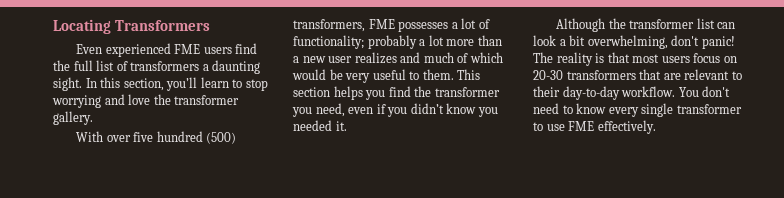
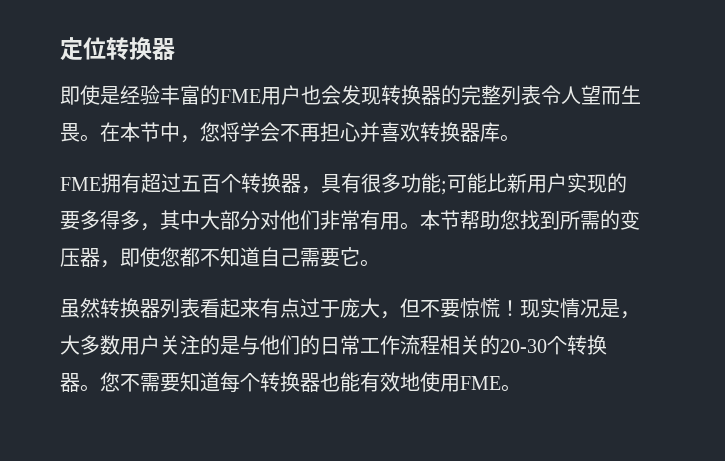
[53,19,211,34] [76,43,258,57] [53,60,261,74] [53,77,268,91] [52,94,240,108] [53,111,93,125] [76,131,237,144] [293,18,490,32] [293,35,502,49] [293,52,503,64] [292,69,481,83] [293,86,500,100] [292,103,498,117] [293,120,347,131] [556,18,736,32] [533,35,735,49] [533,52,737,66] [533,69,742,80] [533,86,731,100] [533,103,742,117] [533,120,656,134] Locating Transformers // Even experienced FME users find the full list of transformers a daunting sight. In this section, you’ll learn to stop worrying and love the transformer gallery. // With over five hundred (500) transformers, FME possesses a lot of functionality; probably a lot more than a new user realizes and much of which would be very useful to them. This section helps you find the transformer you need, even if you didn’t know you needed it. // Although the transformer list can look a bit overwhelming, don't panic! The reality is that most users focus on 20-30 transformers that are relevant to their day-to-day workflow. You don't need to know every single transformer to use FME effectively. -> [60,37,175,61] [60,85,641,105] [60,122,520,143] [60,173,627,195] [60,210,640,231] [60,247,380,268] [60,298,640,319] [60,335,607,355] [60,372,521,393] 定位转换器 // 即使是经验丰富的FME用户也会发现转换器的完整列表令人望而生畏。在本节中，您将学会不再担心并喜欢转换器库。 // FME拥有超过五百个转换器，具有很多功能;可能比新用户实现的要多得多，其中大部分对他们非常有用。本节帮助您找到所需的变压器，即使您都不知道自己需要它。 // 虽然转换器列表看起来有点过于庞大，但不要惊慌！现实情况是，大多数用户关注的是与他们的日常工作流程相关的20-30个转换器。您不需要知道每个转换器也能有效地使用FME。

